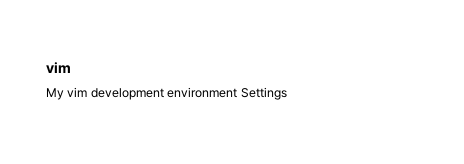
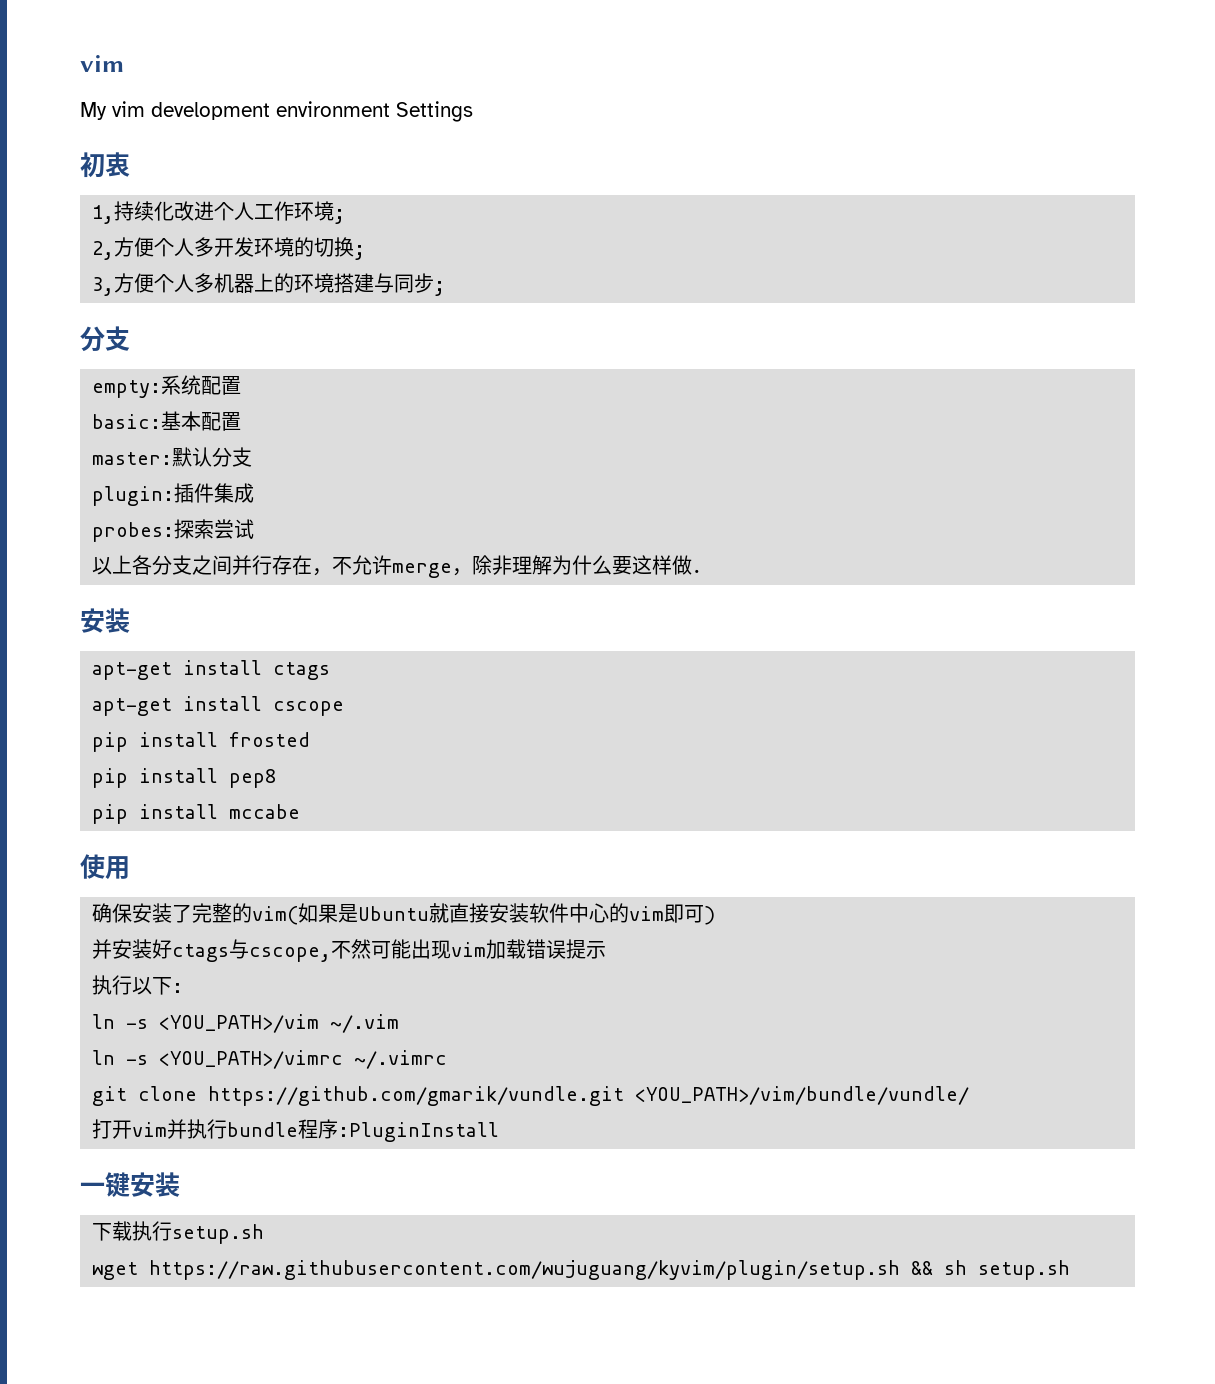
(287, 93) none -> [80,152,130,178] [92,201,346,224] [92,237,366,260] [92,273,446,296] [80,326,130,352] [92,375,242,398] [92,411,242,431] [92,447,253,467] [92,483,255,506] [92,519,255,542] [92,555,713,578] [80,608,130,633] [92,660,331,680] [92,696,345,716] [92,732,311,752] [92,768,277,788] [92,804,301,824] [80,854,130,880] [92,903,716,925] [92,939,607,962] [92,975,184,995] [92,1014,400,1033] [92,1050,448,1069] [92,1086,970,1106] [92,1119,500,1142] [80,1172,180,1198] [92,1221,265,1244] [92,1260,1071,1280] // 初衷 // 1,持续化改进个人工作环境; // 2,方便个人多开发环境的切换; // 3,方便个人多机器上的环境搭建与同步; // 分支 // empty:系统配置 // basic:基本配置 // master:默认分支 // plugin:插件集成 // probes:探索尝试 // 以上各分支之间并行存在，不允许merge，除非理解为什么要这样做． // 安装 // apt-get install ctags // apt-get install cscope // pip install frosted // pip install pep8 // pip install mccabe // 使用 // 确保安装了完整的vim(如果是Ubuntu就直接安装软件中心的vim即可) // 并安装好ctags与cscope,不然可能出现vim加载错误提示 // 执行以下: // ln -s <YOU_PATH>/vim ~/.vim // ln -s <YOU_PATH>/vimrc ~/.vimrc // git clone https://github.com/gmarik/vundle.git <YOU_PATH>/vim/bundle/vundle/ // 打开vim并执行bundle程序:PluginInstall // 一键安装 // 下载执行setup.sh // wget https://raw.githubusercontent.com/wujuguang/kyvim/plugin/setup.sh && sh setup.sh

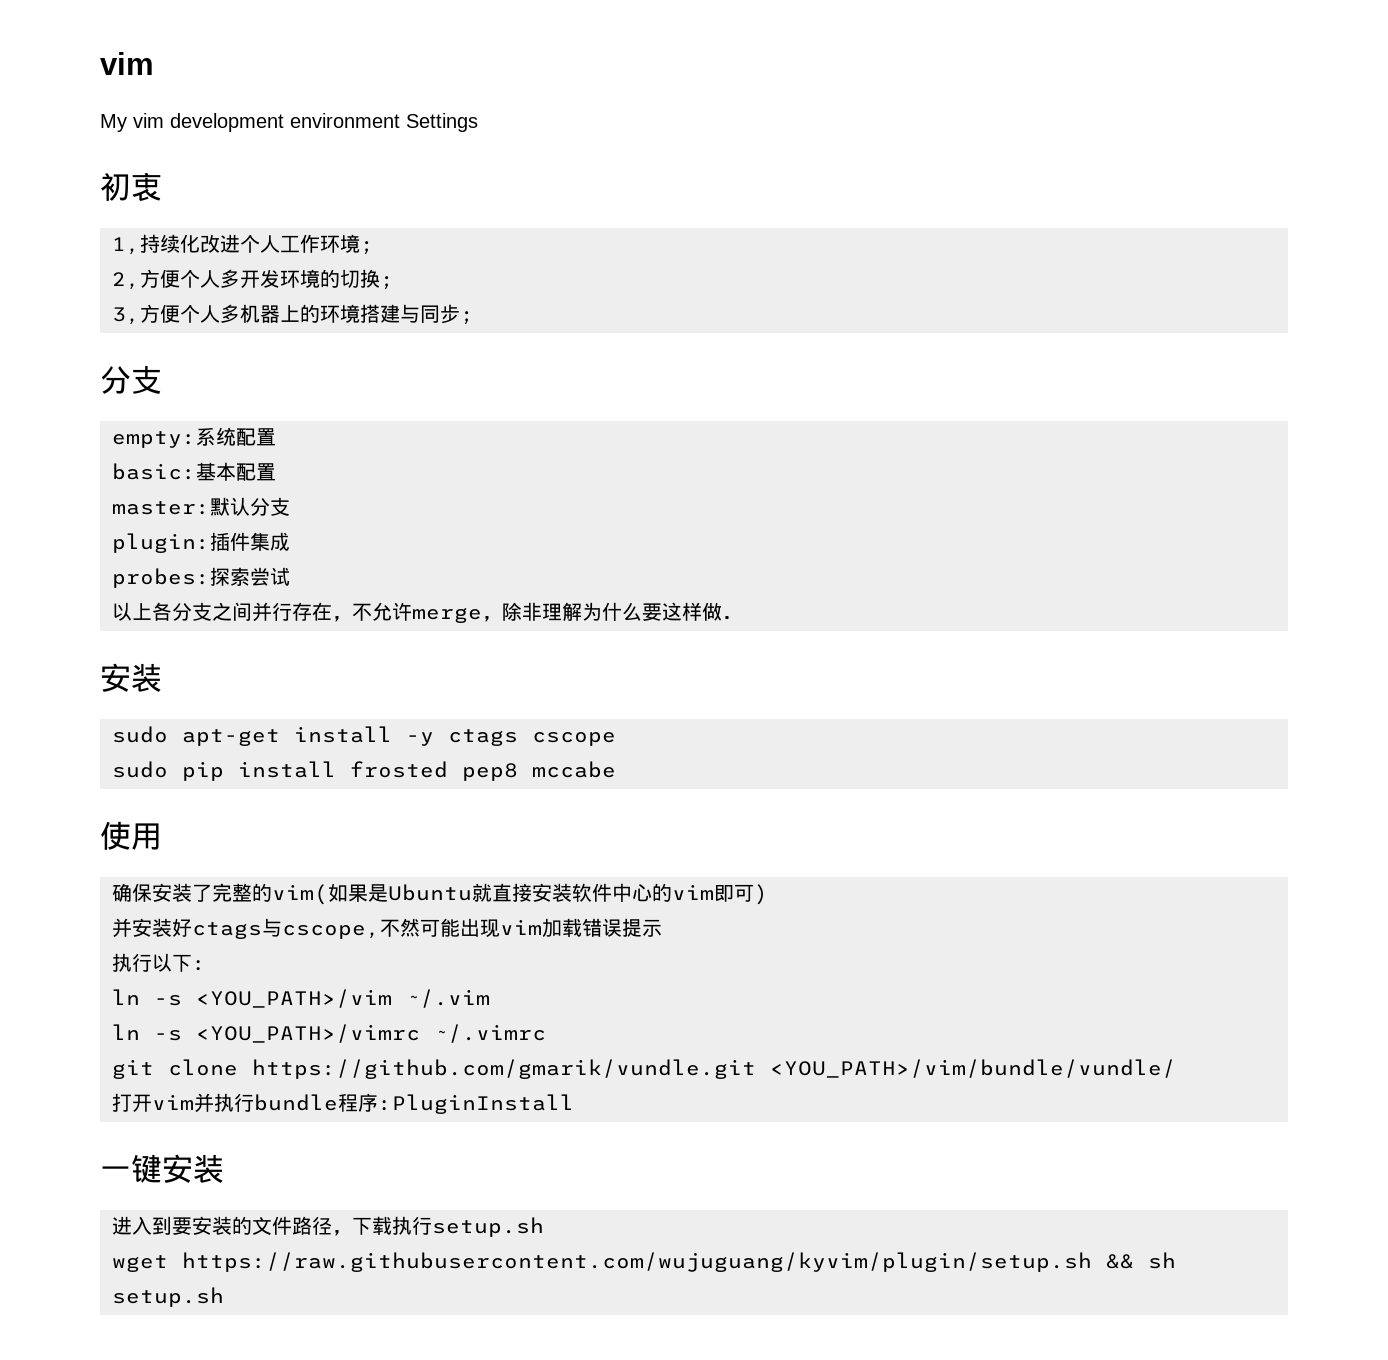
[92,660,331,680] [92,696,263,716] apt-get install ctags // apt-get install -> [112,726,518,746] sudo apt-get install -y ctags
(345, 708) none -> [112,761,168,778] sudo
[92,768,219,788] // pip install -> (448, 769) none
[92,804,219,824] // pip install -> (518, 772) none
(180, 1184) none -> [112,1216,352,1236] 进入到要安装的文件路径，

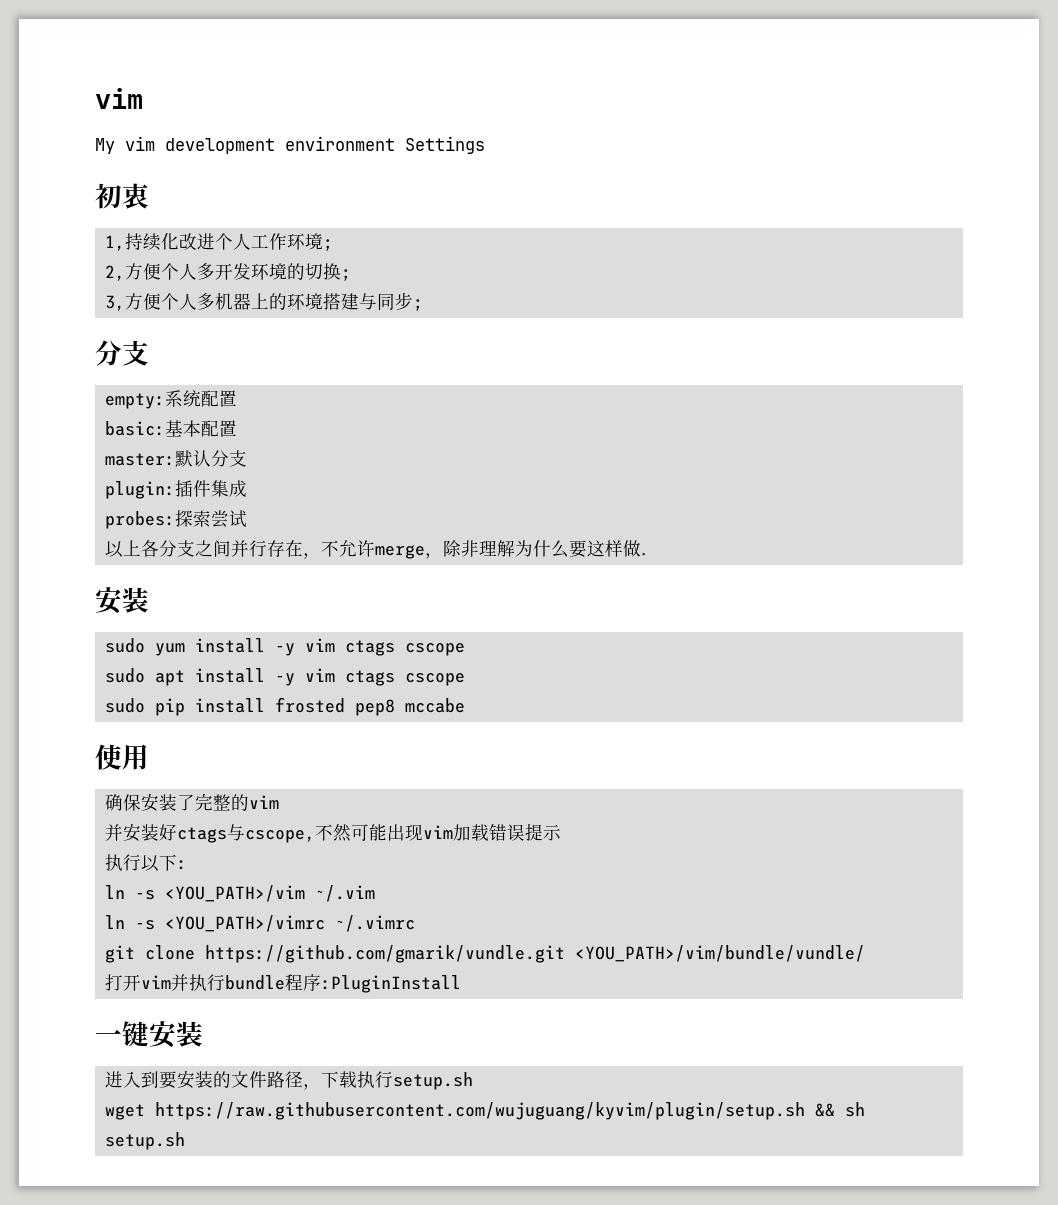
[182,726,434,746] apt-get install -y -> [155,638,466,656] [105,668,336,686] yum install -y vim ctags cscope // sudo apt install -y vim
[272,883,768,905] vim(如果是Ubuntu就直接安装软件中心的vim即可) -> [249,795,280,809] vim

